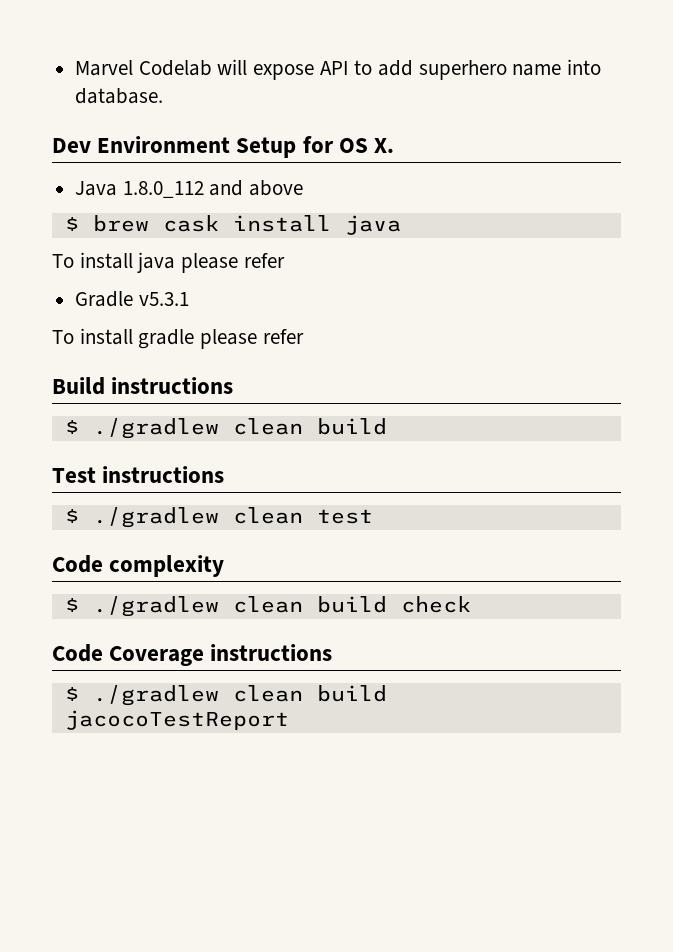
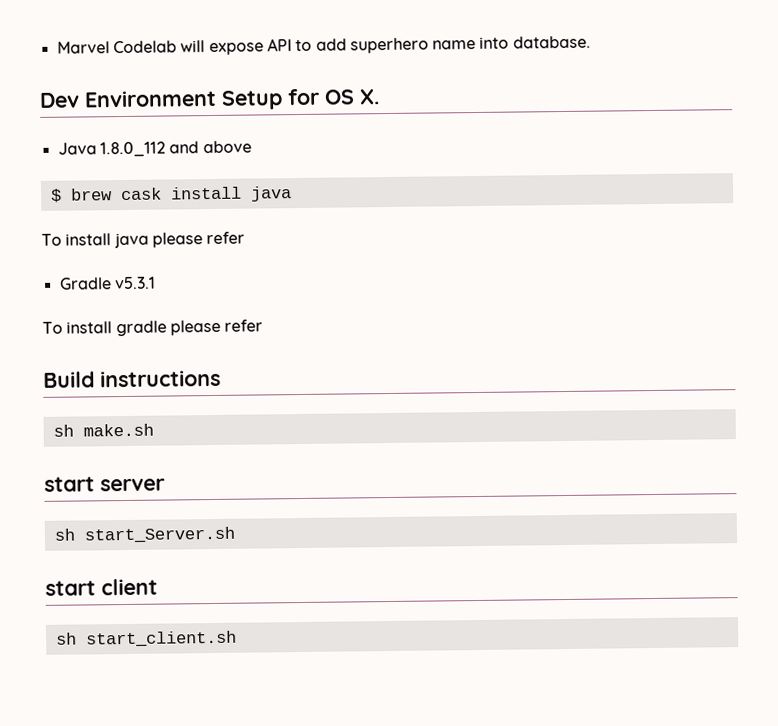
[64,418,387,439] [52,466,225,483] [64,507,373,528] [52,555,225,577] [64,596,471,617] [52,644,333,666] [64,685,387,706] [64,710,289,730] $ ./gradlew clean build // Test instructions // $ ./gradlew clean test // Code complexity // $ ./gradlew clean build check // Code Coverage instructions // $ ./gradlew clean build jacocoTestReport -> [52,423,154,437] [44,476,165,492] [53,526,236,544] [45,578,158,596] [55,630,237,648] sh make.sh // start server // sh start_Server.sh // start client // sh start_client.sh

